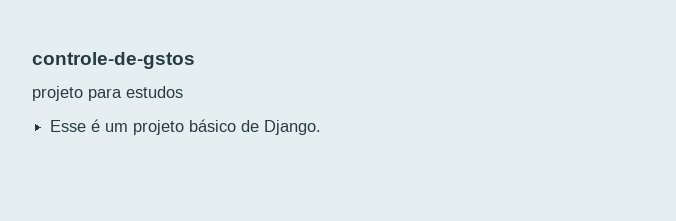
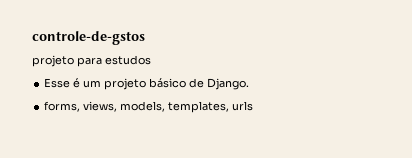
(322, 127) none -> [44,101,254,113] // forms, views, models, templates, urls

